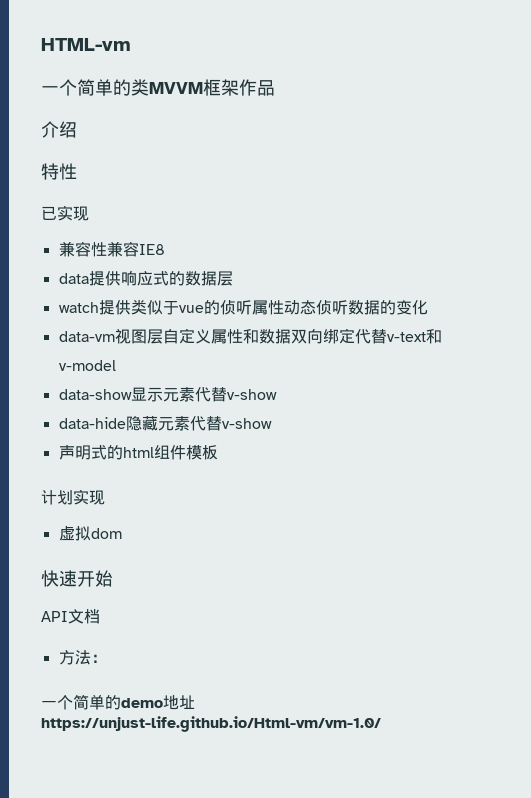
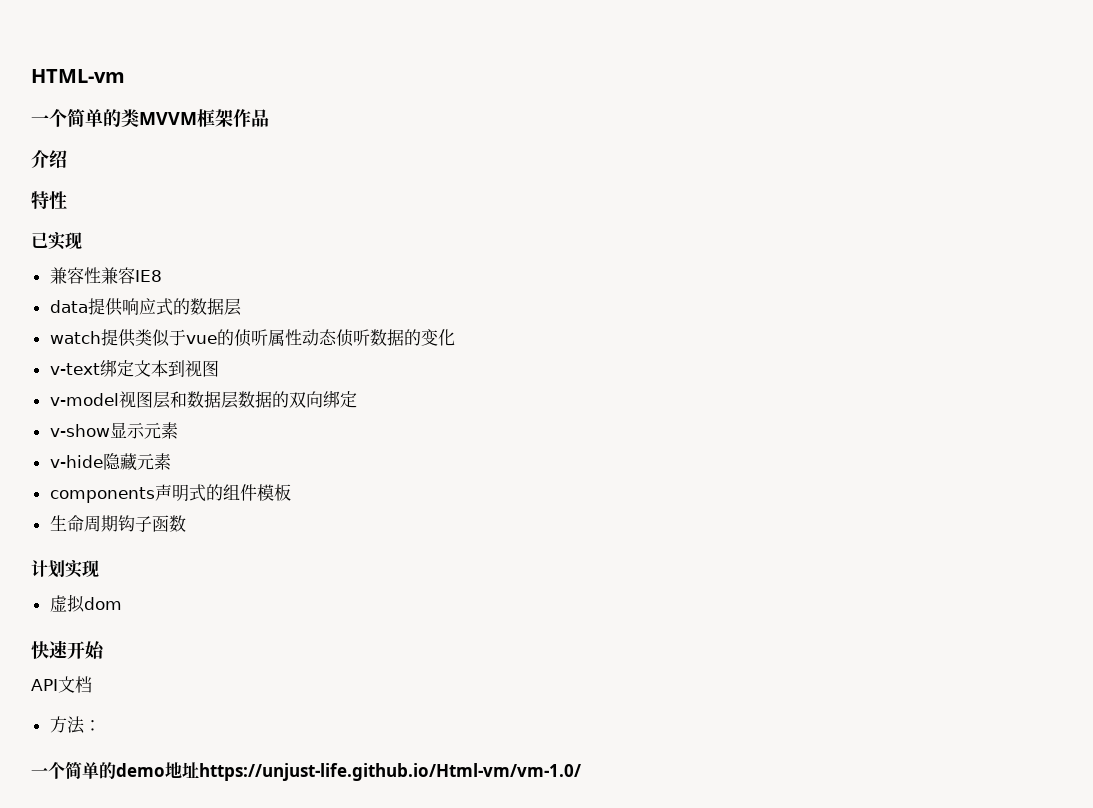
[58,328,442,344] [58,360,116,371] [58,389,132,400] data-vm视图层自定义属性和数据双向绑定代替v-text和v-model // data-show -> [49,359,219,377] [49,390,357,409] [49,424,110,437] v-text绑定文本到视图 // v-model视图层和数据层数据的双向绑定 // v-show
[194,387,277,402] [58,417,126,429] 代替v-show // data-hide -> [49,455,103,468] // v-hide
[189,416,272,431] 代替v-show // -> [49,487,155,503] // components
[122,447,154,458] html -> (223, 492) none
(218, 452) none -> [49,515,186,532] // 生命周期钩子函数

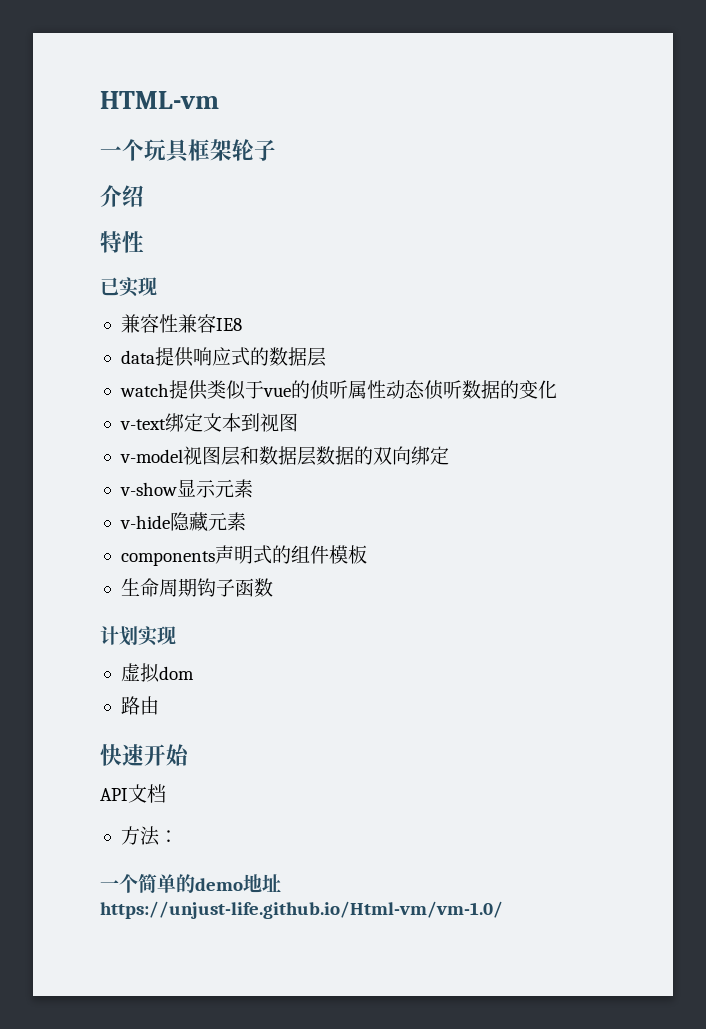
[67,109,269,127] 简单的类MVVM框架作品 -> [144,139,276,163] 玩具框架轮子
(122, 603) none -> [120,696,159,715] // 路由

